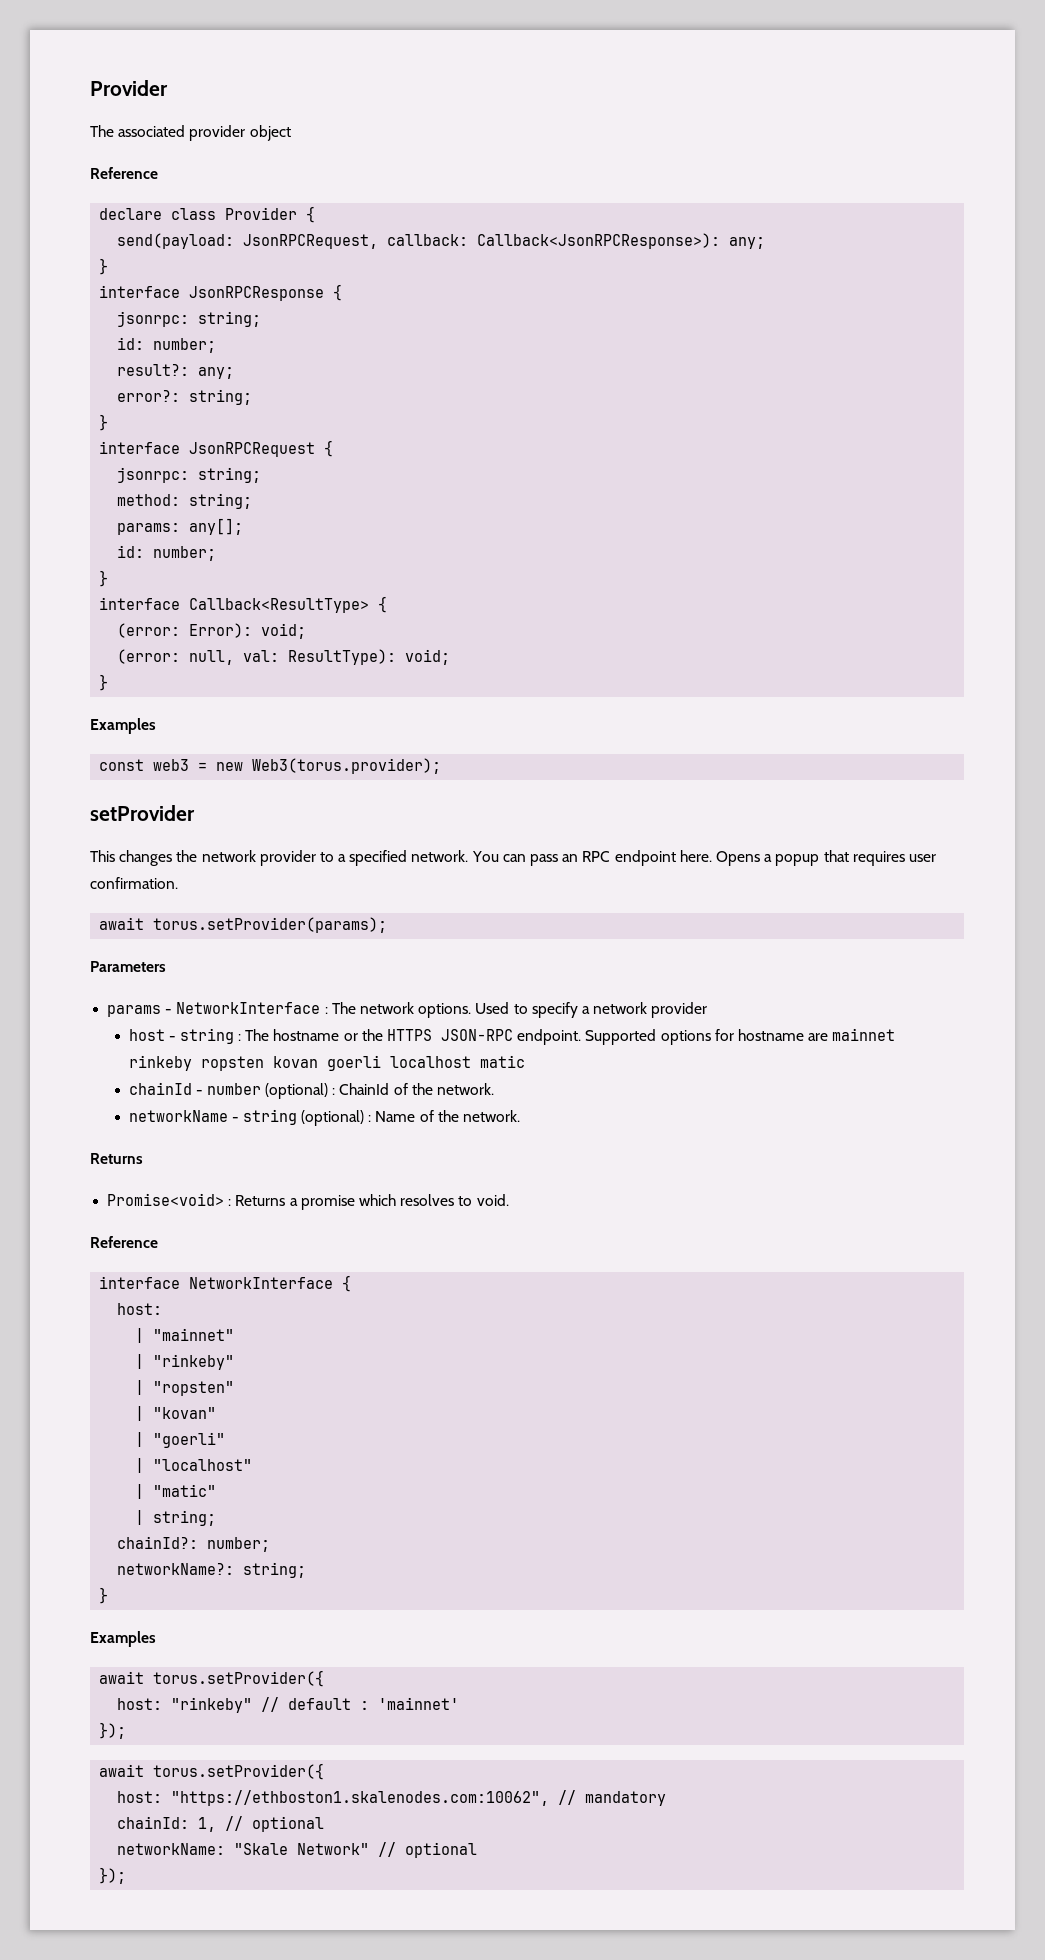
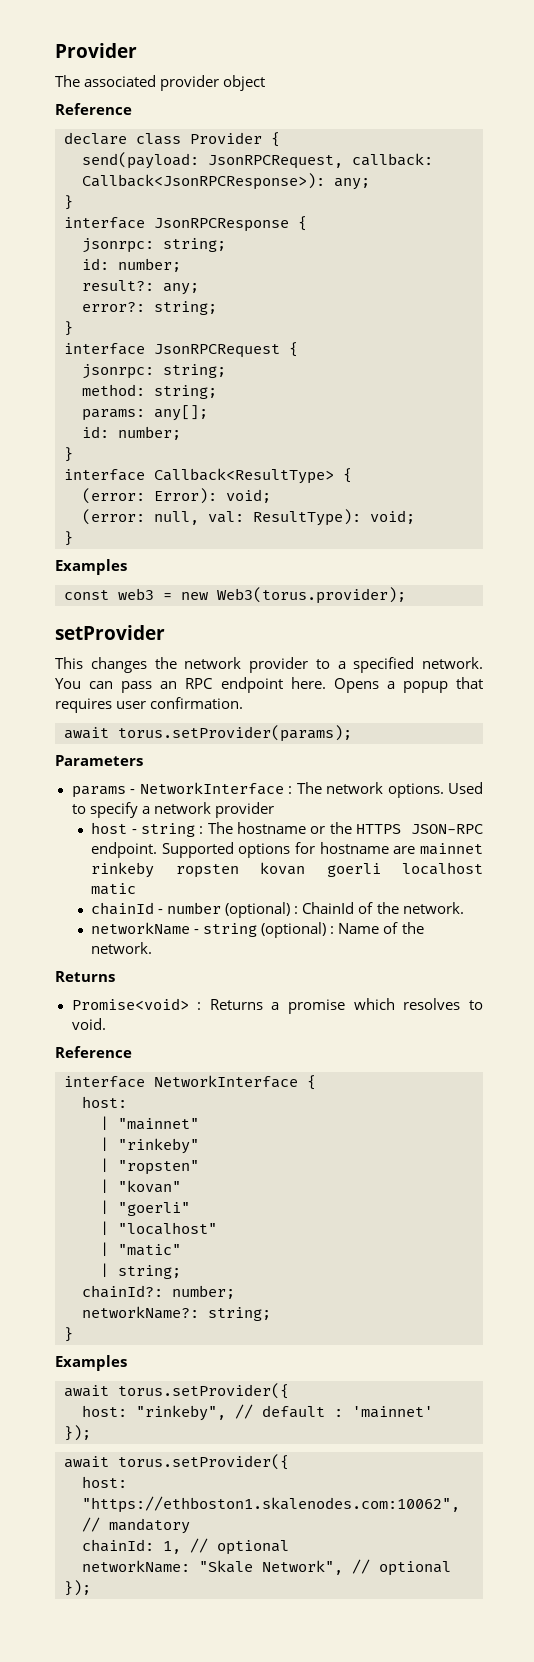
[171,1697,253,1713] "rinkeby" -> [136,1405,226,1421] "rinkeby",
[297,1843,370,1855] Network" -> [262,1560,343,1575] Network",

